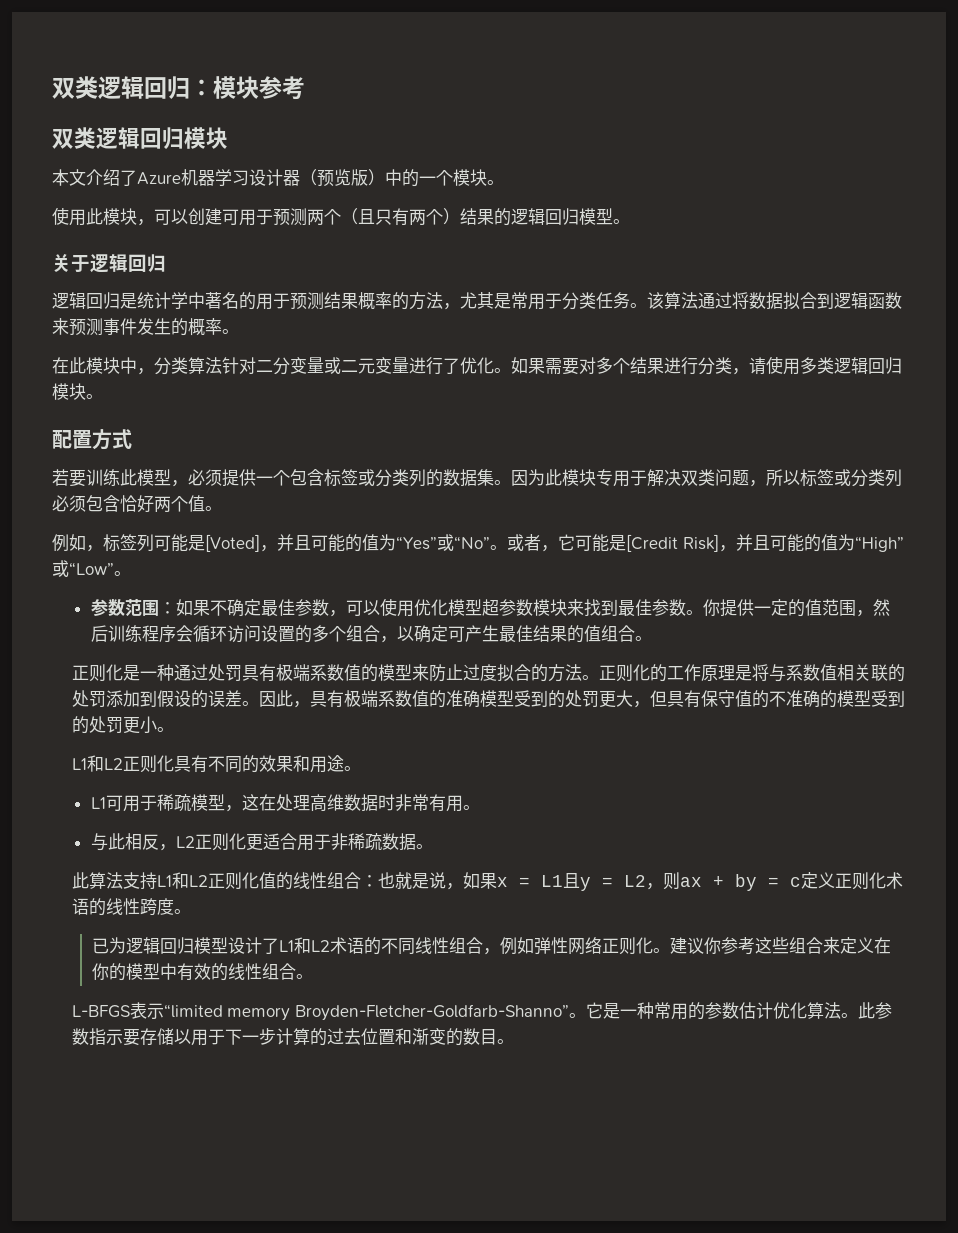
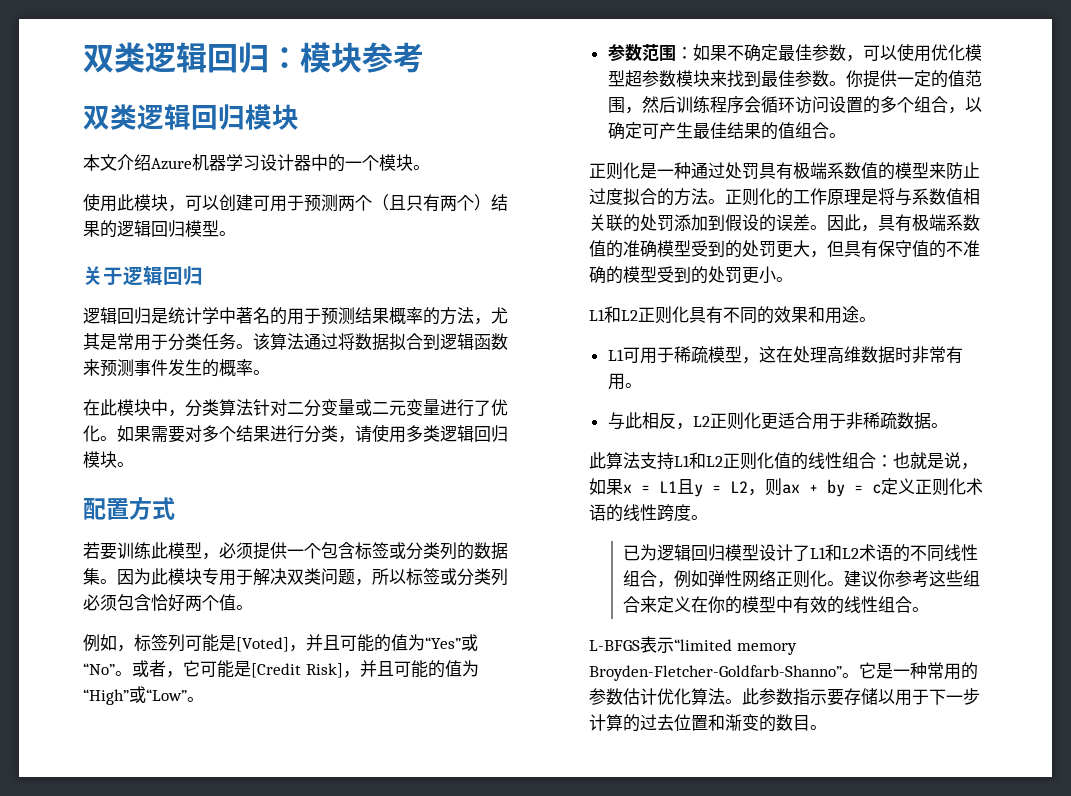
[120,170,137,186] 了 -> (151, 162) none
[300,169,385,187] （预览版） -> (311, 163) none

